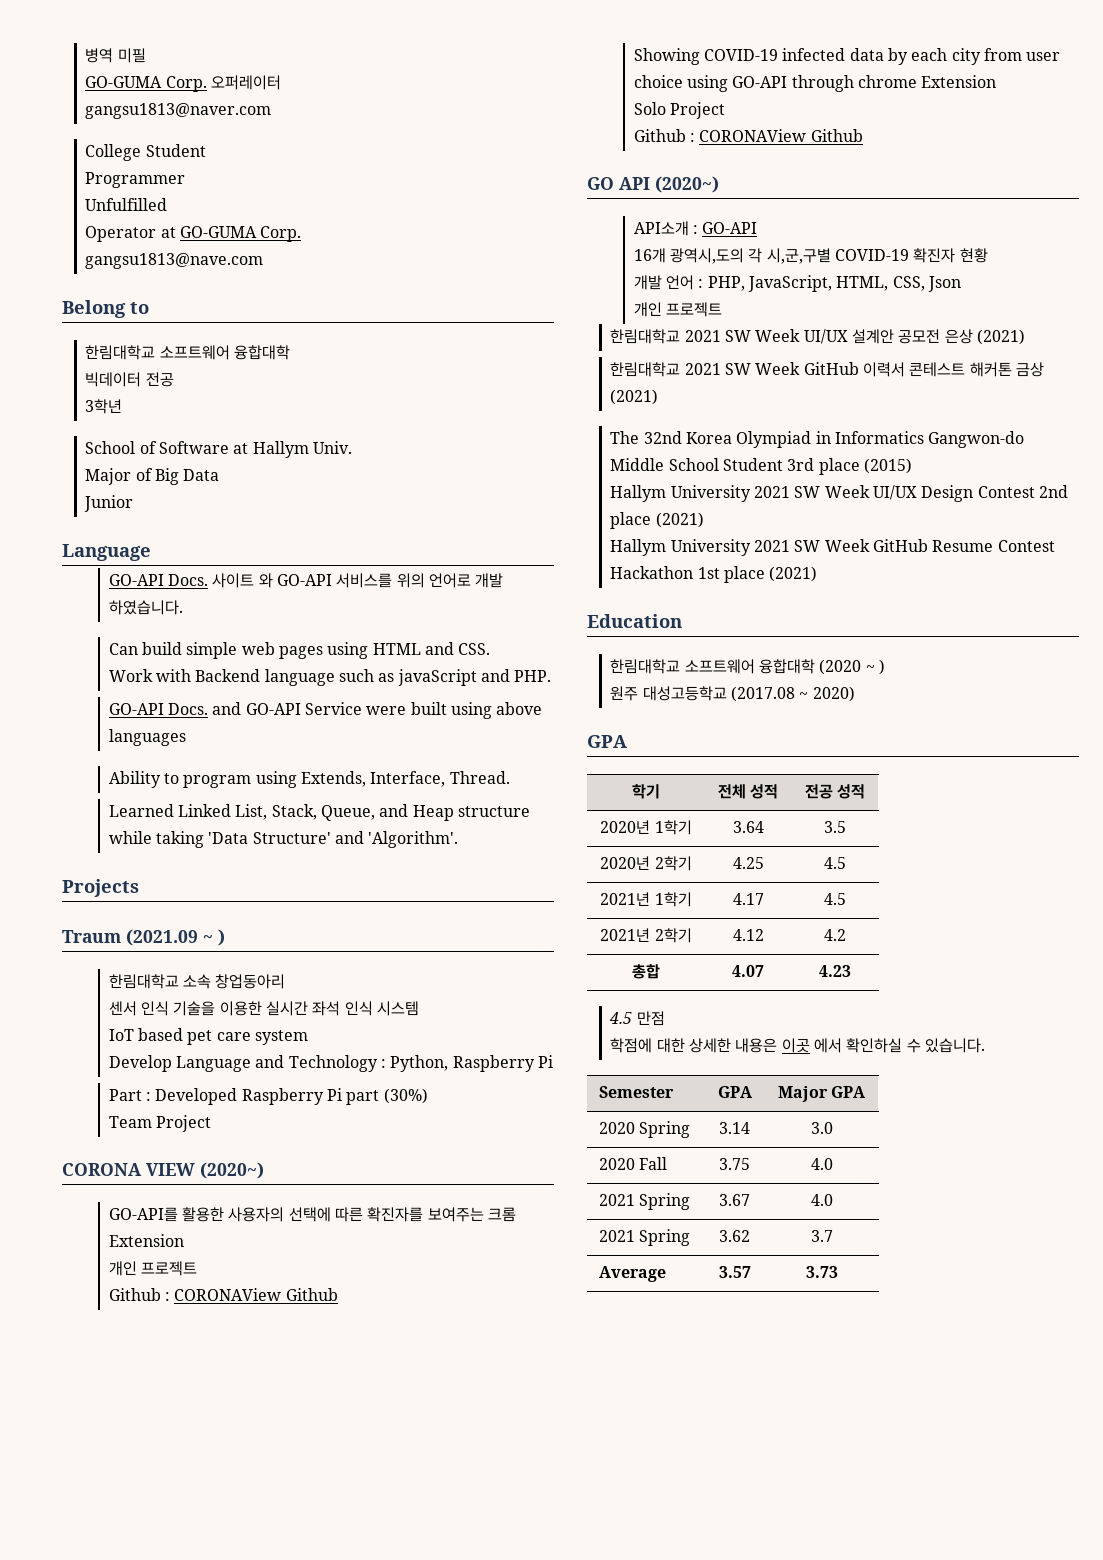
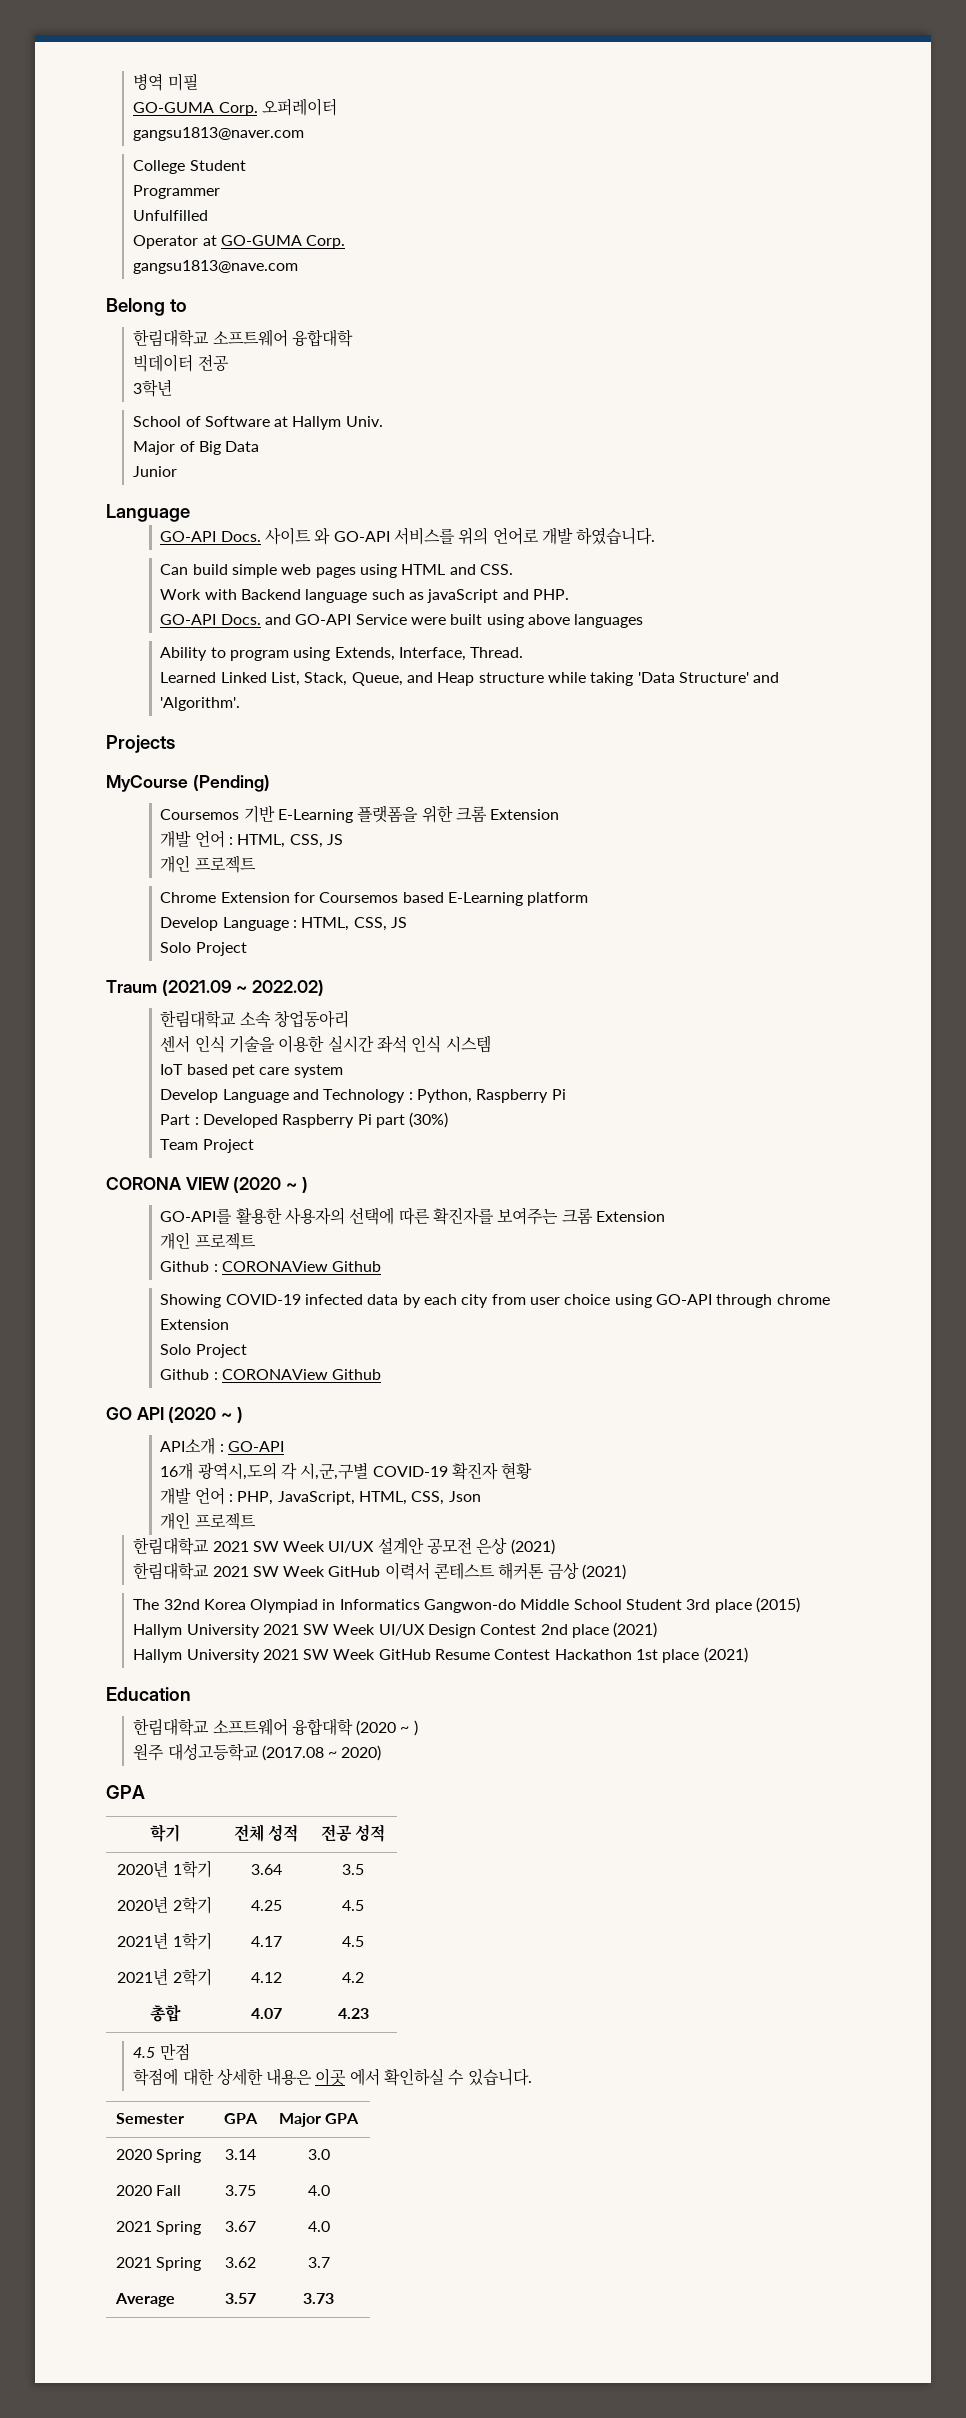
(139, 888) none -> [106,775,270,792] [160,805,560,823] [160,830,343,848] [160,855,256,873] [160,892,589,906] [160,917,407,931] [160,942,247,956] // MyCourse (Pending) // Coursemos 기반 E-Learning 플랫폼을 위한 크롬 Extension // 개발 언어 : HTML, CSS, JS // 개인 프로젝트 // Chrome Extension for Coursemos based E-Learning platform // Develop Language : HTML, CSS, JS // Solo Project
[218,929,225,946] ) -> [252,980,325,996] 2022.02)
[200,1162,264,1179] (2020~) -> [233,1177,308,1193] (2020 ~ )
[655,176,719,193] (2020~) -> [168,1407,243,1423] (2020 ~ )

